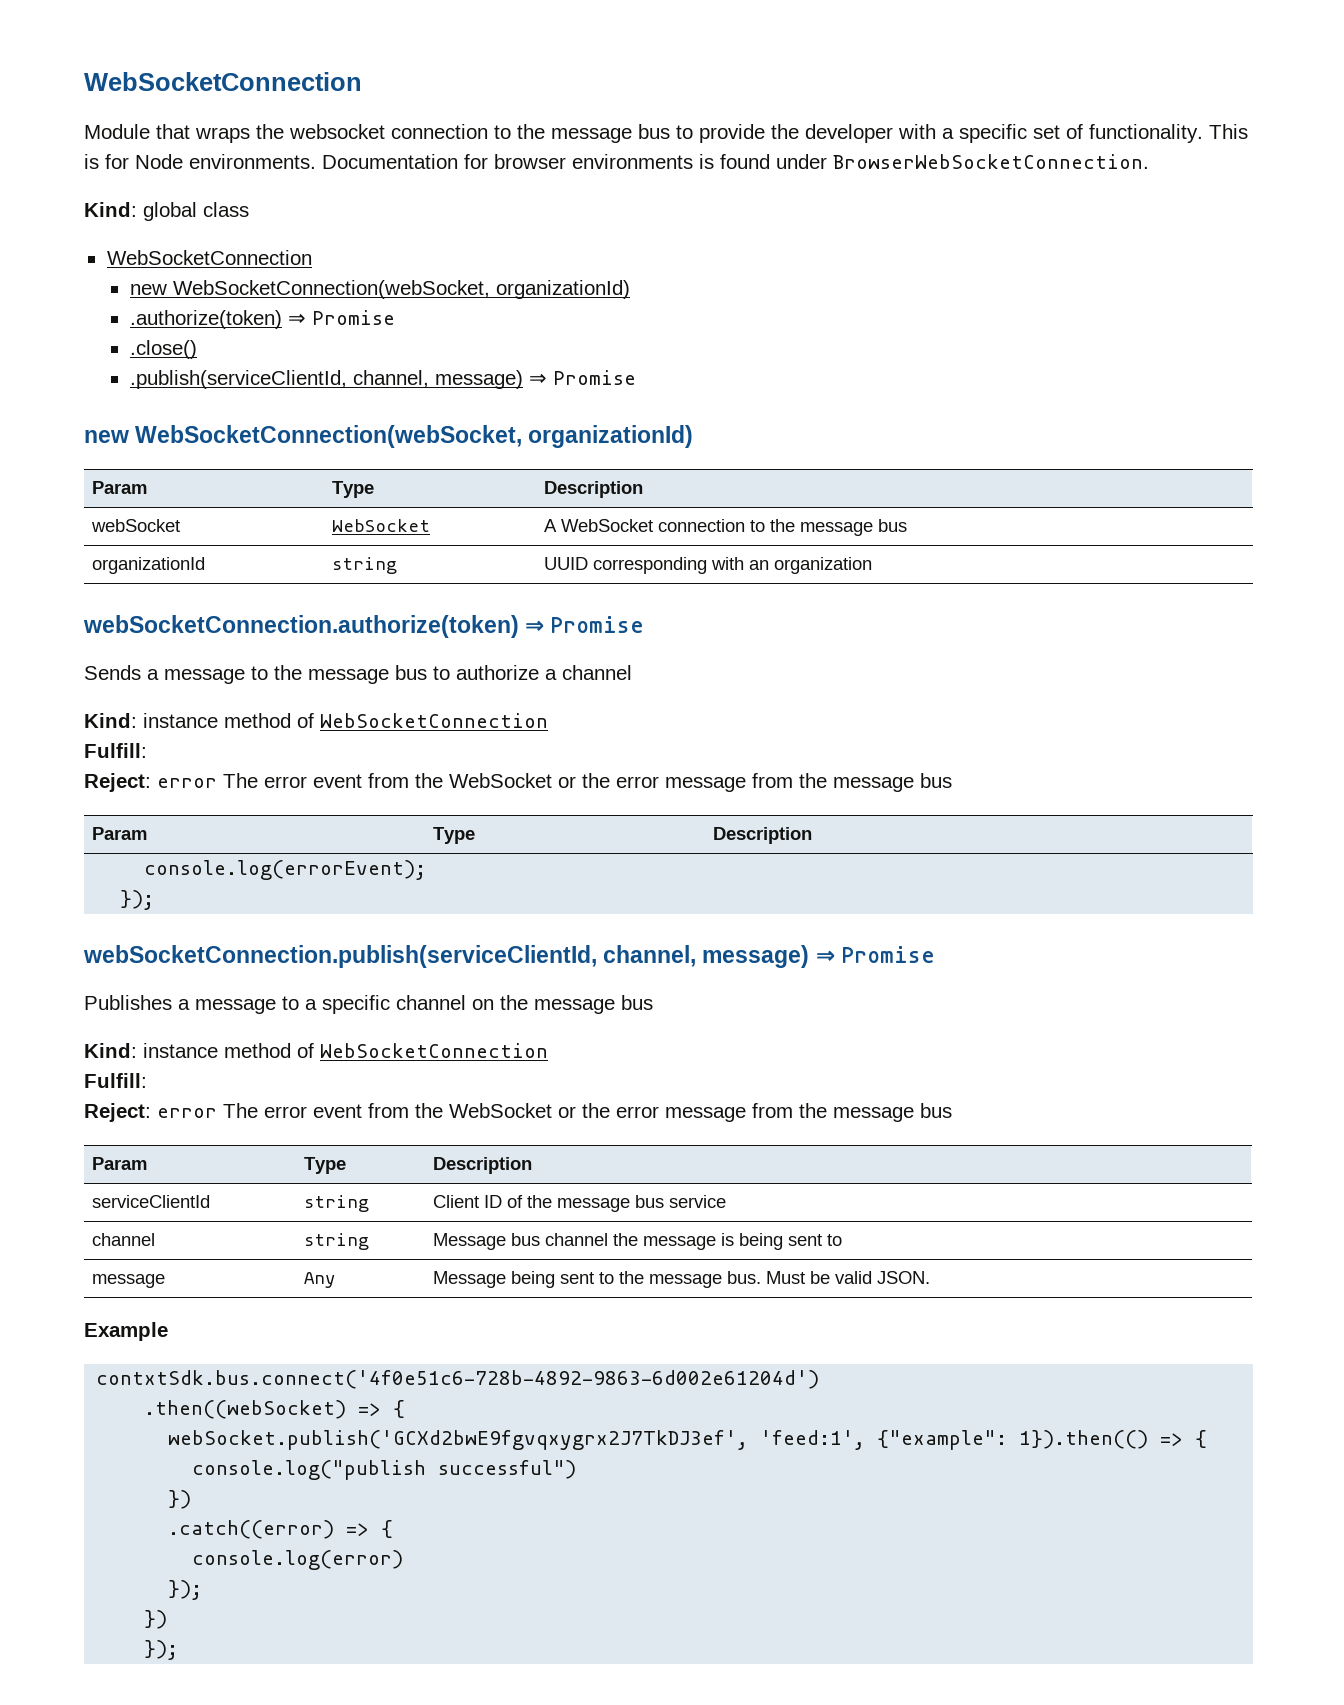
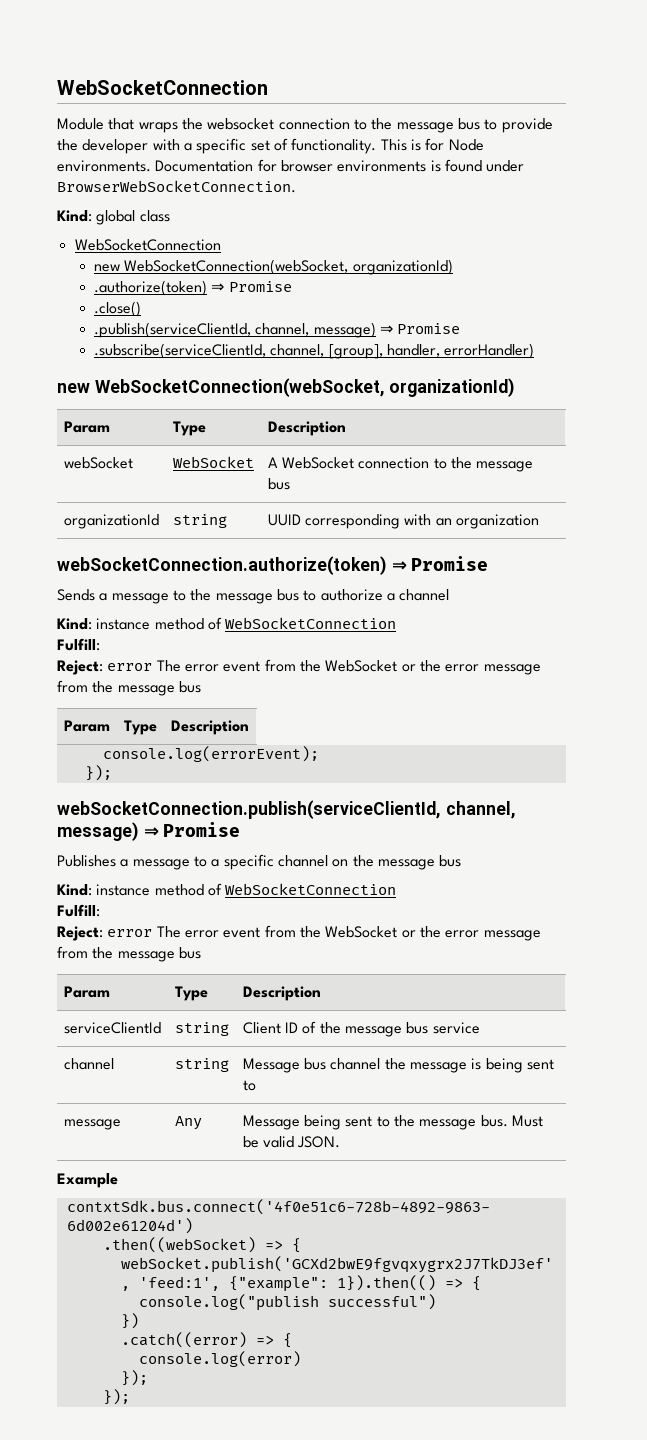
(636, 377) none -> [94,343,535,359] // .subscribe(serviceClientId, channel, [group], handler, errorHandler)
[144,1610,168,1629] // }) -> (148, 1378) none

